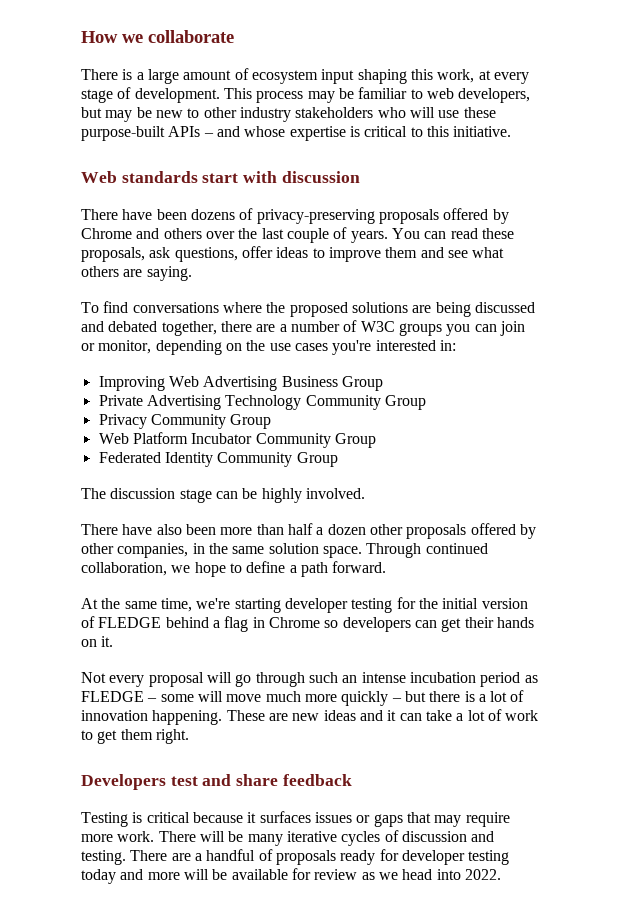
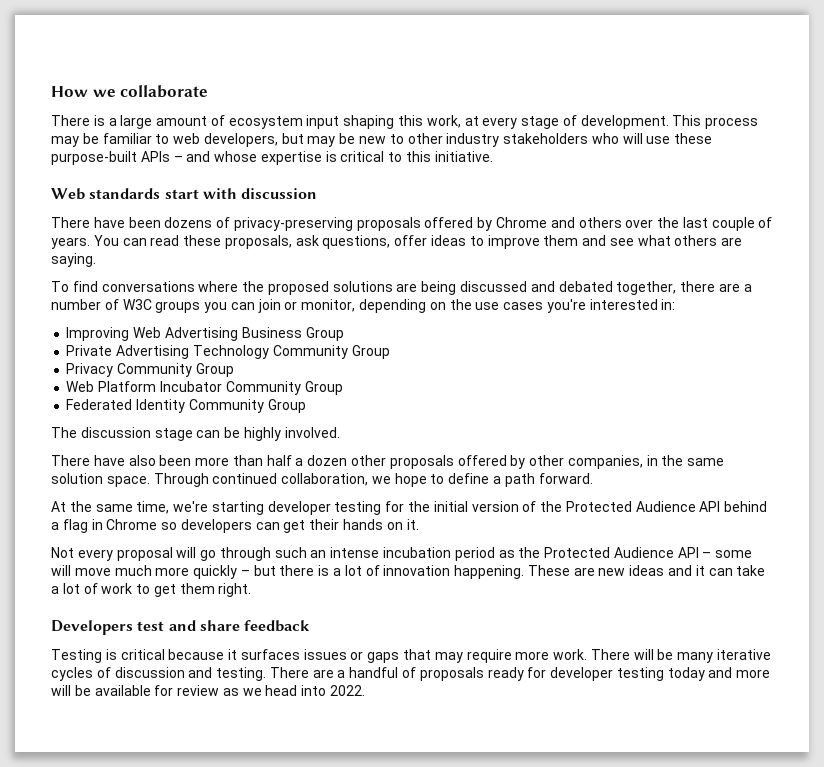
[98,617,162,628] FLEDGE -> [540,501,721,512] the Protected Audience API
[81,691,144,702] FLEDGE -> [518,547,699,558] the Protected Audience API

